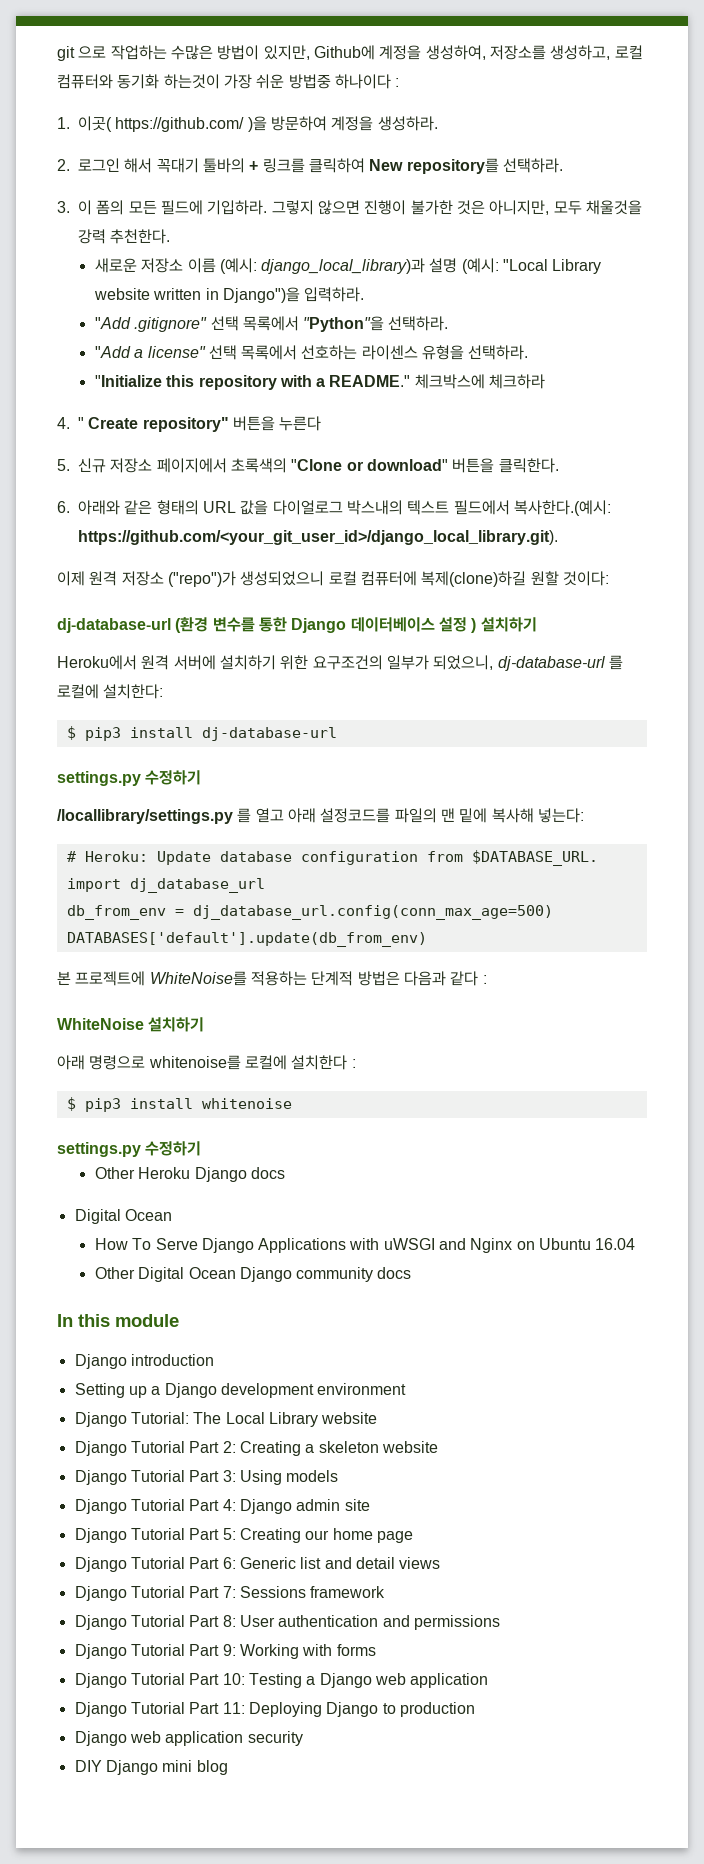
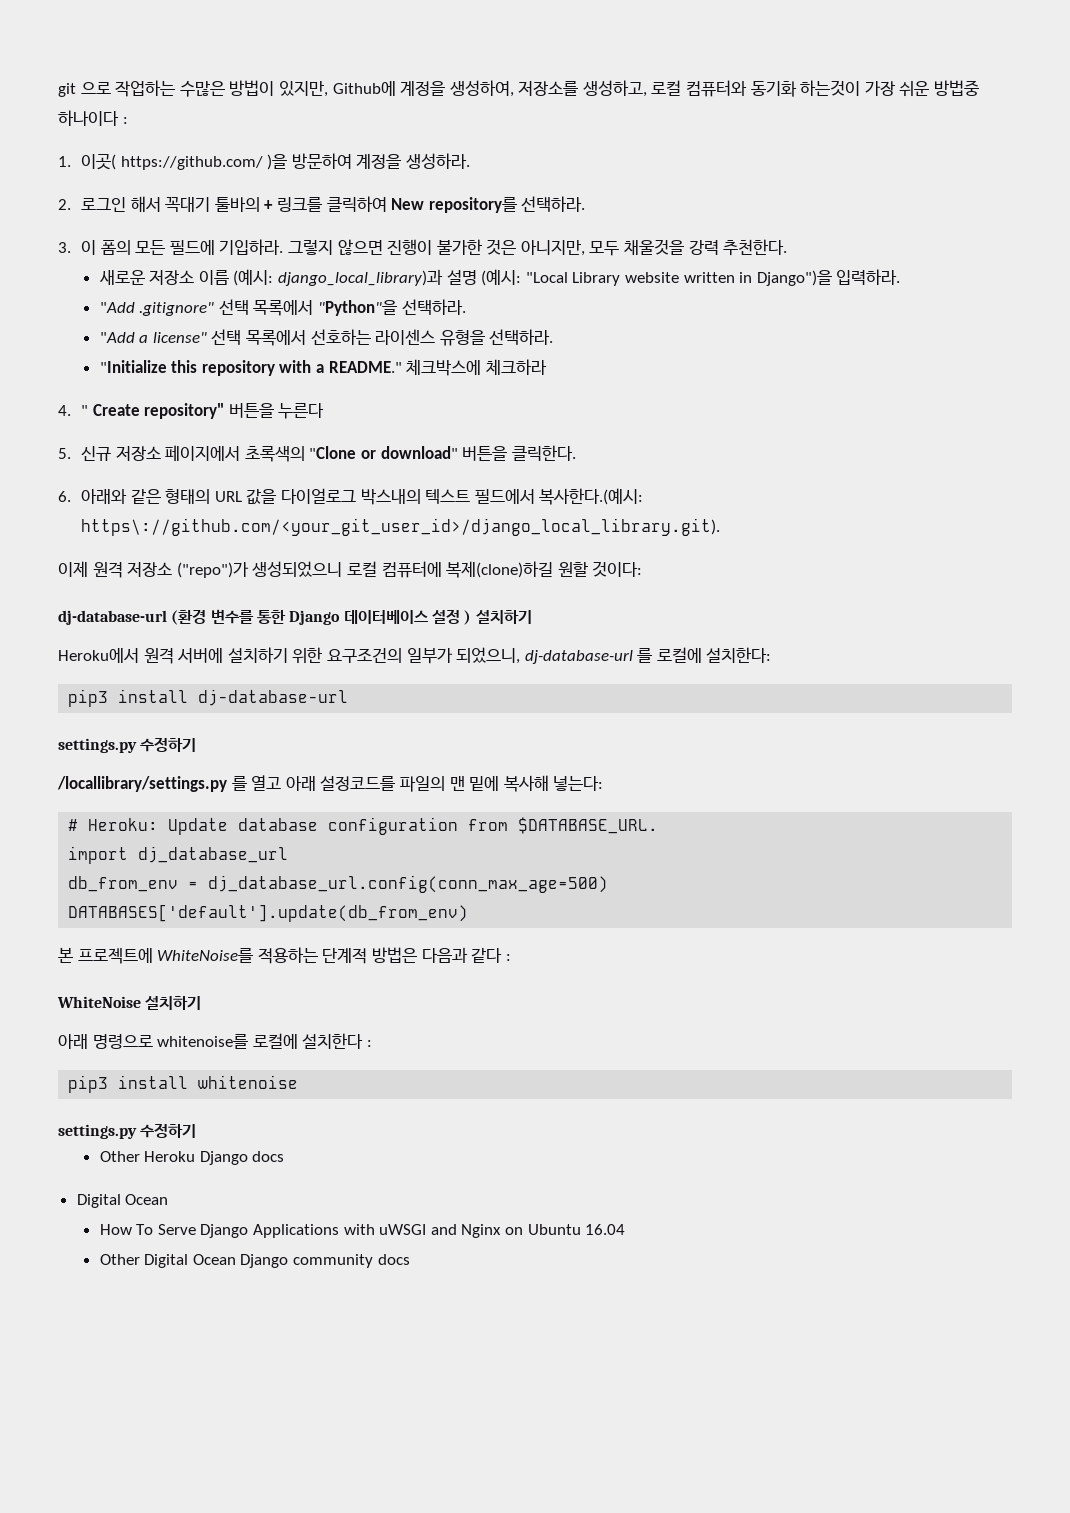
[78,530,558,545] https://github.com/<your_git_user_id>/django_local_library.git). -> [80,518,720,536] https\://github.com/<your_git_user_id>/django_local_library.git).
[66,726,76,740] $ -> (772, 655) none
[66,1097,76,1111] $ -> (372, 1043) none
[57,1314,179,1327] [74,1354,214,1369] [74,1383,407,1398] [74,1412,378,1427] [74,1441,438,1456] [74,1470,339,1485] [74,1499,370,1514] [74,1528,413,1543] [74,1557,441,1572] [74,1586,386,1601] [74,1615,500,1630] [74,1644,376,1659] [74,1673,489,1688] [74,1702,475,1717] [74,1731,303,1746] [74,1760,228,1775] // In this module // Django introduction // Setting up a Django development environment // Django Tutorial: The Local Library website // Django Tutorial Part 2: Creating a skeleton website // Django Tutorial Part 3: Using models // Django Tutorial Part 4: Django admin site // Django Tutorial Part 5: Creating our home page // Django Tutorial Part 6: Generic list and detail views // Django Tutorial Part 7: Sessions framework // Django Tutorial Part 8: User authentication and permissions // Django Tutorial Part 9: Working with forms // Django Tutorial Part 10: Testing a Django web application // Django Tutorial Part 11: Deploying Django to production // Django web application security // DIY Django mini blog -> (410, 1259) none

